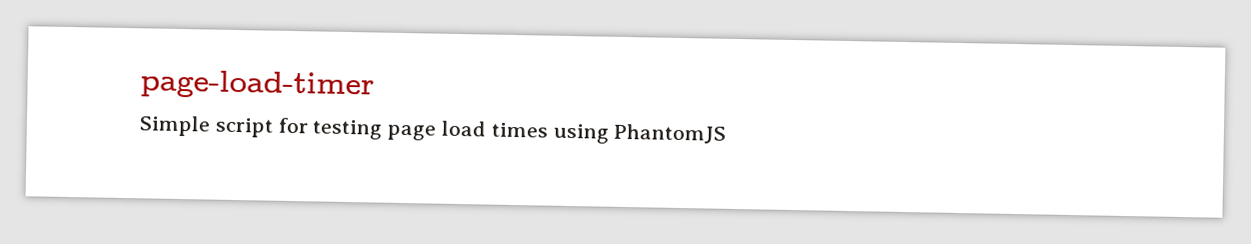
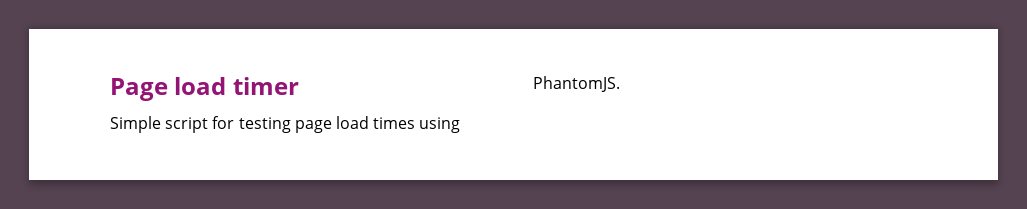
[140,69,375,101] page-load-timer -> [110,77,299,101] Page load timer
[613,123,727,144] PhantomJS -> [533,76,620,92] PhantomJS.

